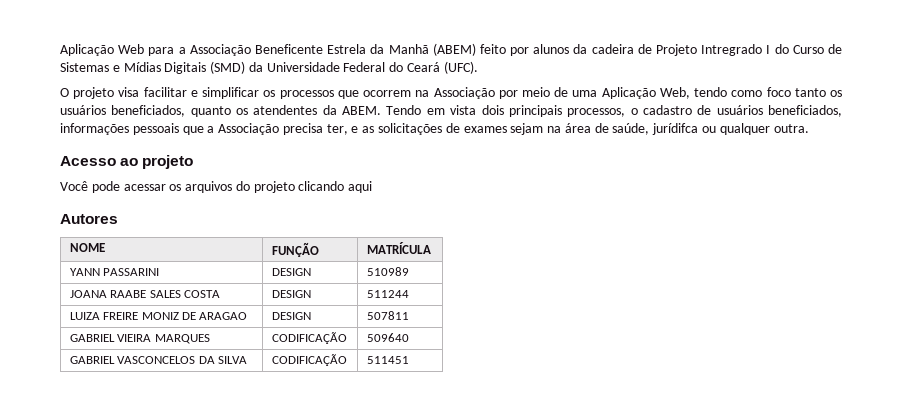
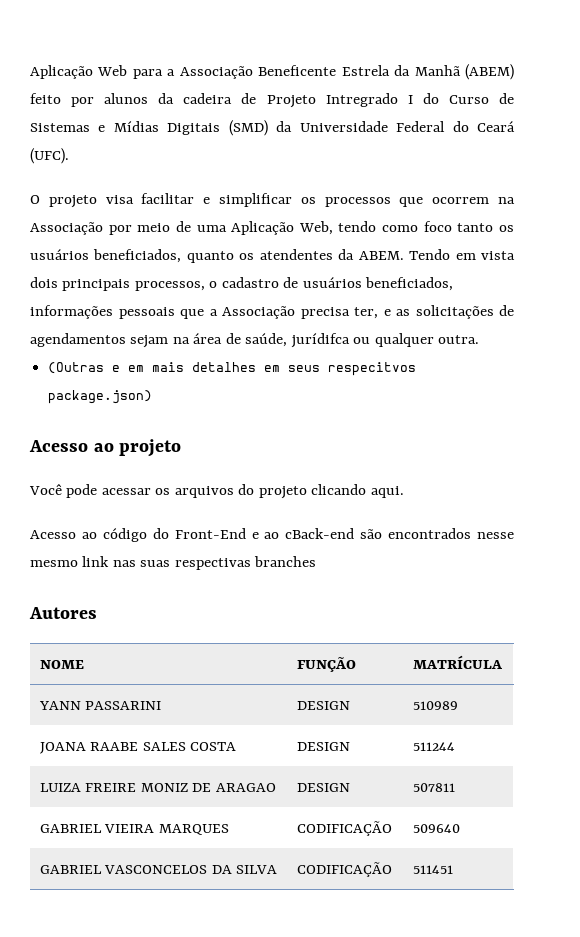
[463,126,507,133] exames -> [30,333,126,347] agendamentos
(809, 128) none -> [48,362,417,376] [48,390,153,404] // (Outras e em mais detalhes em seus respecitvos package.json)
[348,181,373,193] aqui -> [370,486,404,498] [30,528,514,542] [30,556,317,570] aqui. // Acesso ao código do Front-End e ao cBack-end são encontrados nesse mesmo link nas suas respectivas branches

